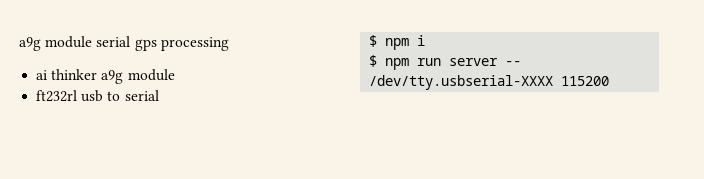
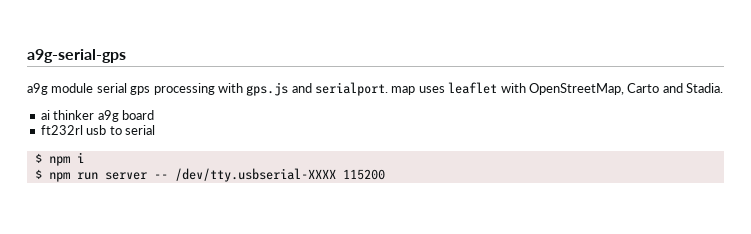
(19, 44) none -> [27,49,126,63] a9g-serial-gps //
(229, 44) none -> [217,82,723,96] with gps.js and serialport. map uses leaflet with OpenStreetMap, Carto and Stadia.
[127,69,175,81] module -> [121,110,154,120] board

